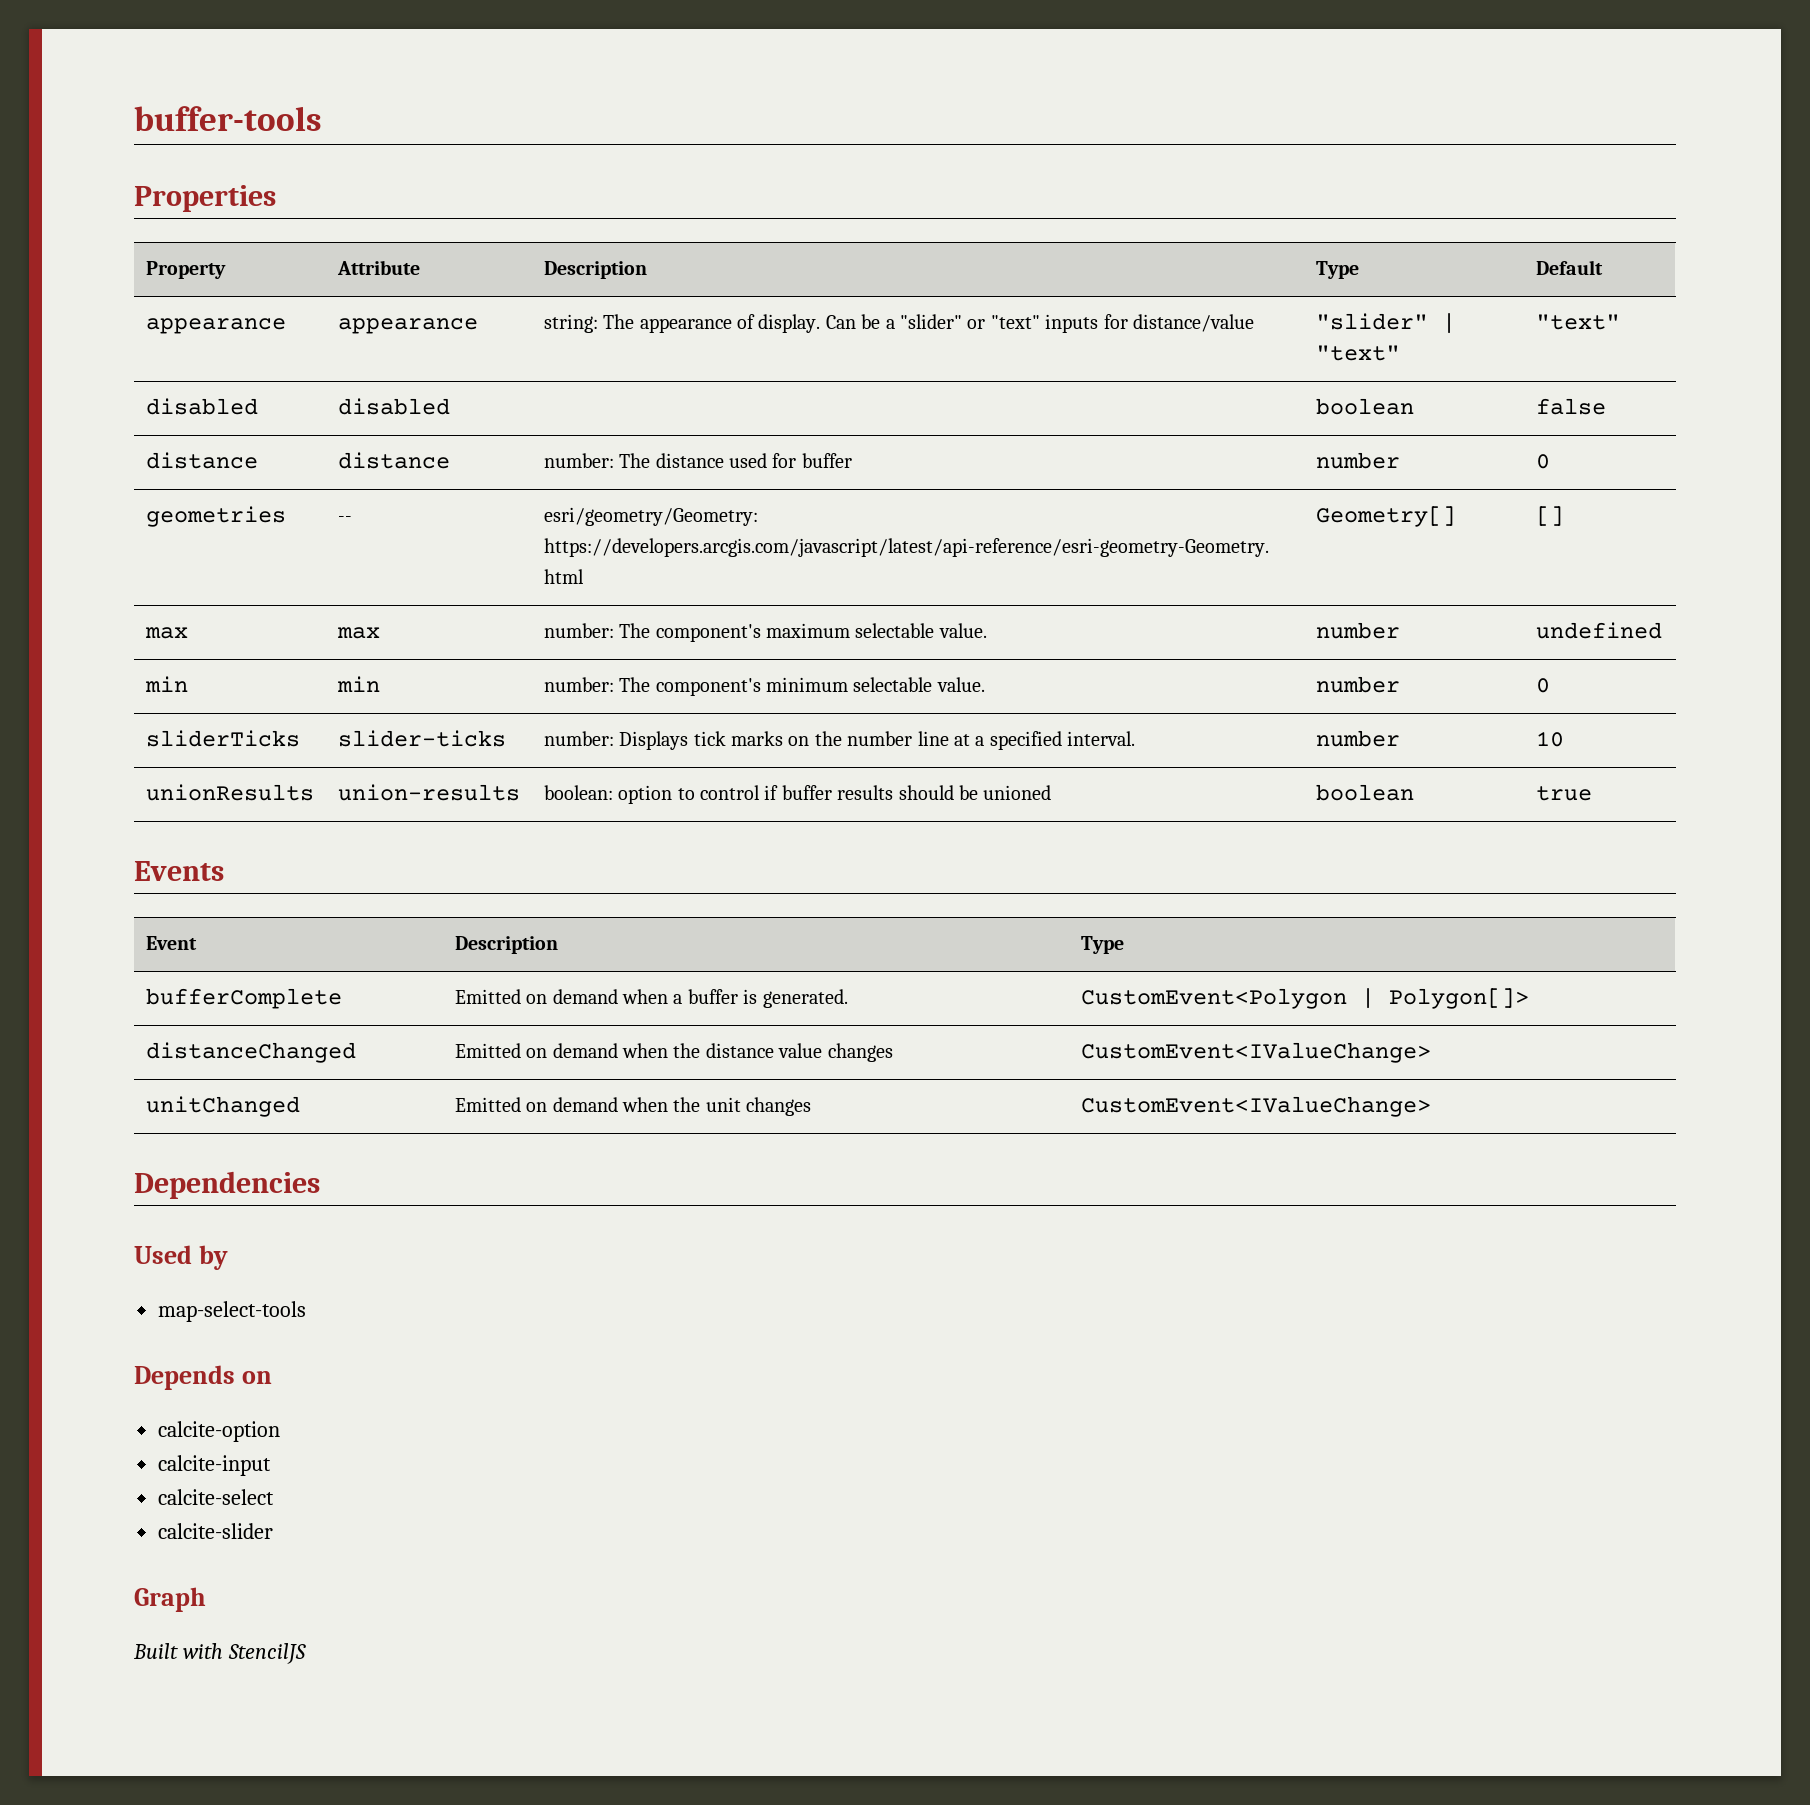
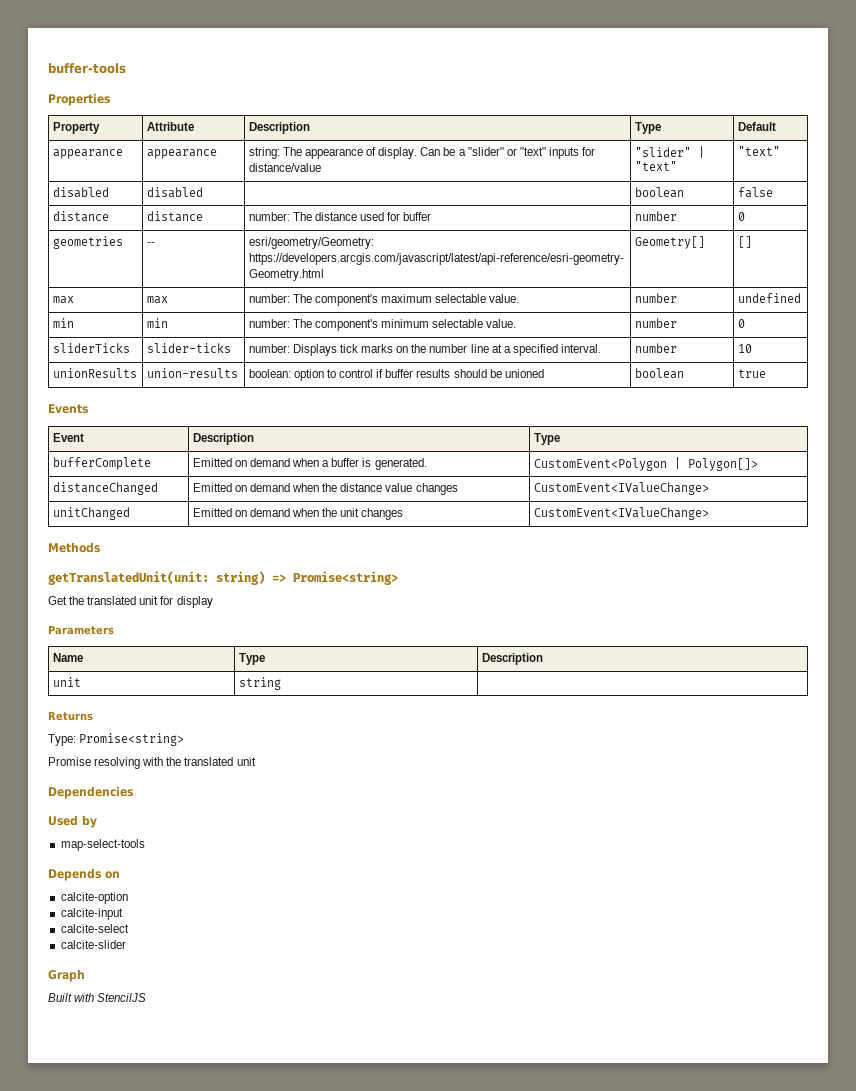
(1431, 1106) none -> [48,542,100,553] [48,571,398,585] [48,596,213,608] [48,625,114,635] [52,653,83,662] [238,653,265,665] [481,653,543,665] [52,677,81,687] [238,677,281,690] [48,711,93,721] [48,733,185,746] [48,757,256,769] // Methods // getTranslatedUnit(unit: string) => Promise<string> // Get the translated unit for display // Parameters // Name | Type | Description // unit | string | // Returns // Type: Promise<string> // Promise resolving with the translated unit

